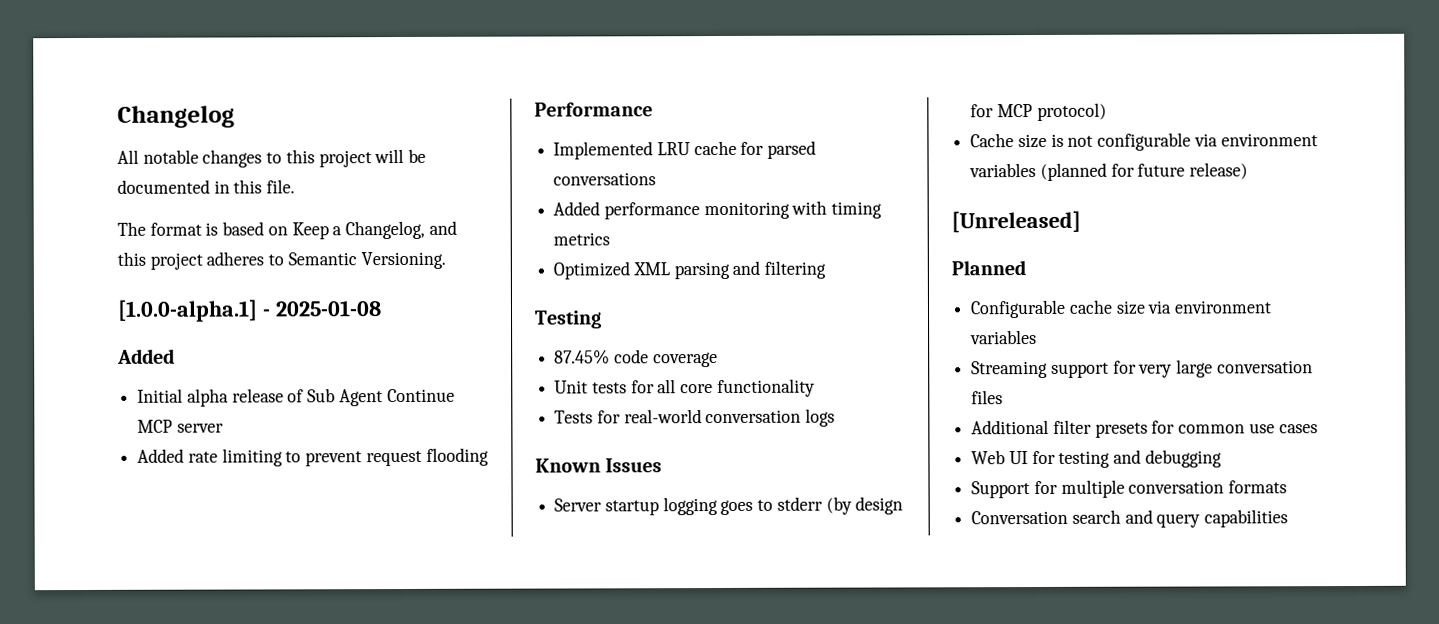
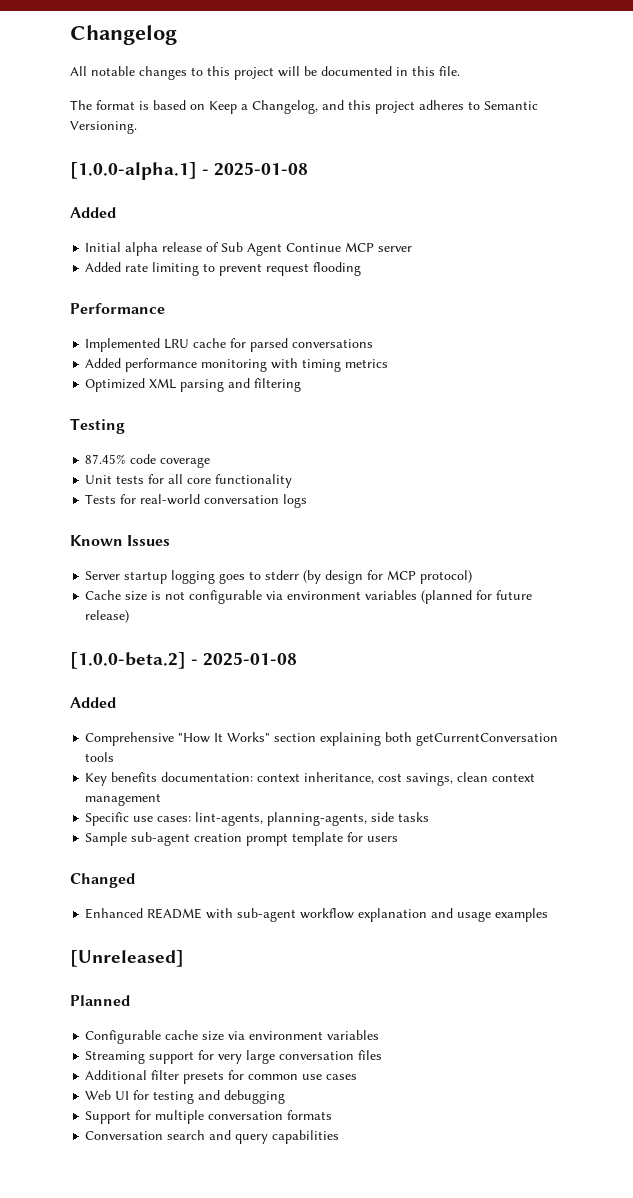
(1249, 171) none -> [70,652,298,669] [70,697,116,708] [85,732,559,746] [85,752,115,762] [85,772,536,786] [85,793,162,806] [85,812,430,826] [85,832,399,846] [70,873,135,888] [85,908,549,922] // [1.0.0-beta.2] - 2025-01-08 // Added // Comprehensive "How It Works" section explaining both getCurrentConversation tools // Key benefits documentation: context inheritance, cost savings, clean context management // Specific use cases: lint-agents, planning-agents, side tasks // Sample sub-agent creation prompt template for users // Changed // Enhanced README with sub-agent workflow explanation and usage examples

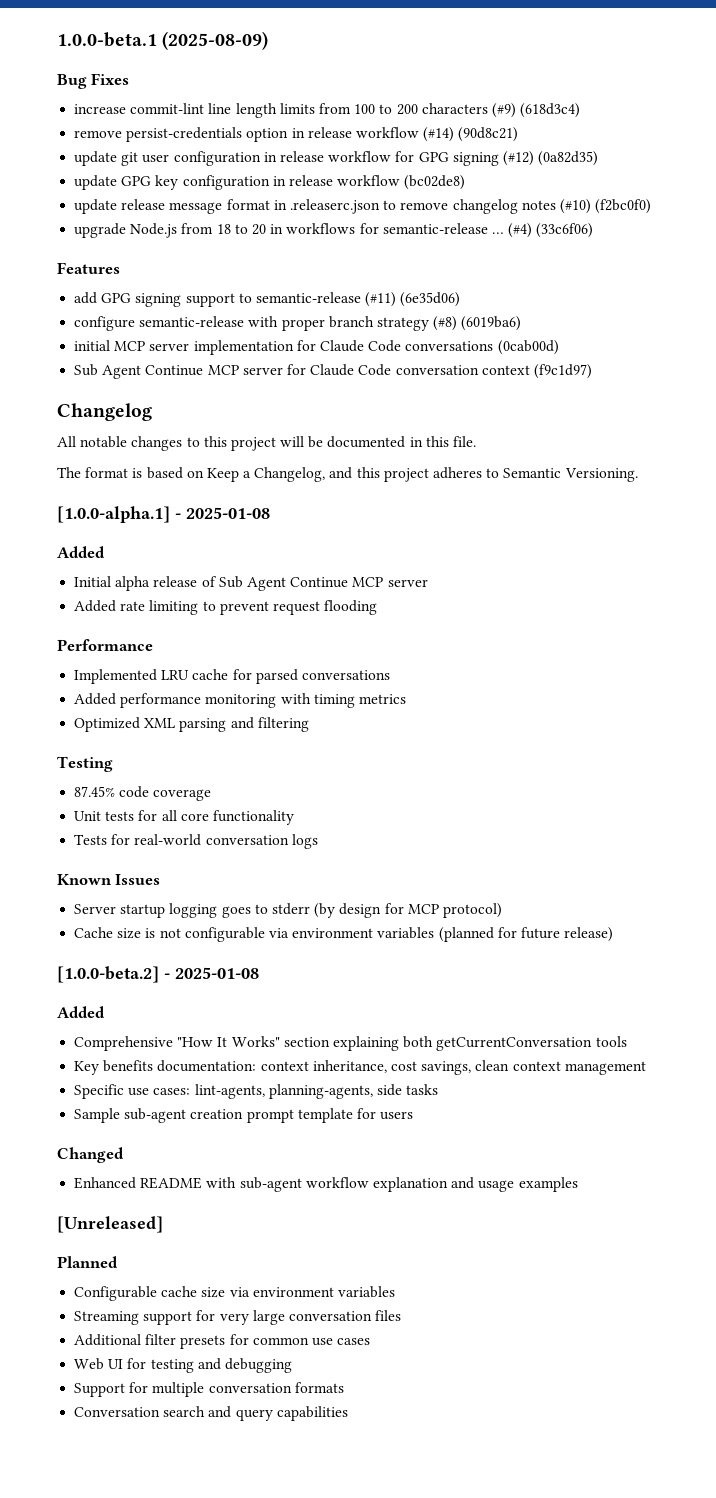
(70, 35) none -> [57,31,269,50] [57,73,130,89] [74,103,581,118] [74,127,519,142] [74,151,599,166] [74,175,466,190] [74,199,652,214] [74,223,594,238] [57,262,120,274] [74,292,461,307] [74,316,522,331] [74,340,559,355] [74,364,592,379] 1.0.0-beta.1 (2025-08-09) // Bug Fixes // increase commit-lint line length limits from 100 to 200 characters (#9) (618d3c4) // remove persist-credentials option in release workflow (#14) (90d8c21) // update git user configuration in release workflow for GPG signing (#12) (0a82d35) // update GPG key configuration in release workflow (bc02de8) // update release message format in .releaserc.json to remove changelog notes (#10) (f2bc0f0) // upgrade Node.js from 18 to 20 in workflows for semantic-release … (#4) (33c6f06) // Features // add GPG signing support to semantic-release (#11) (6e35d06) // configure semantic-release with proper branch strategy (#8) (6019ba6) // initial MCP server implementation for Claude Code conversations (0cab00d) // Sub Agent Continue MCP server for Claude Code conversation context (f9c1d97) //

